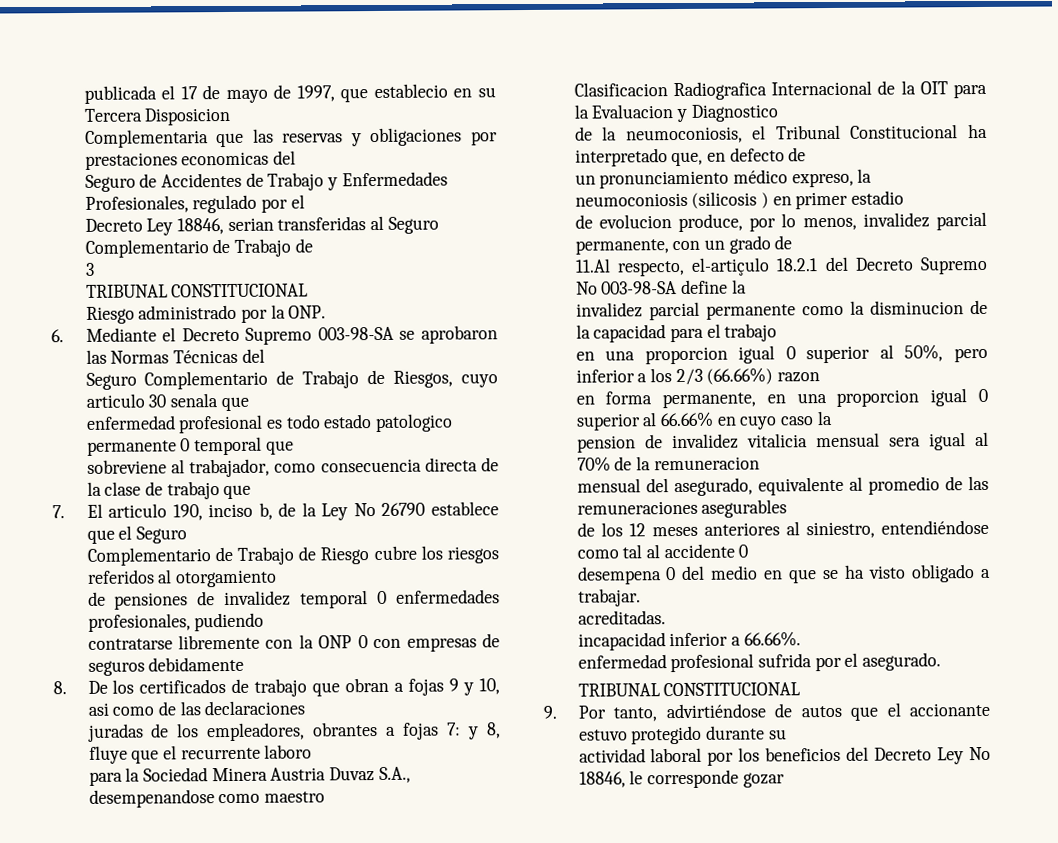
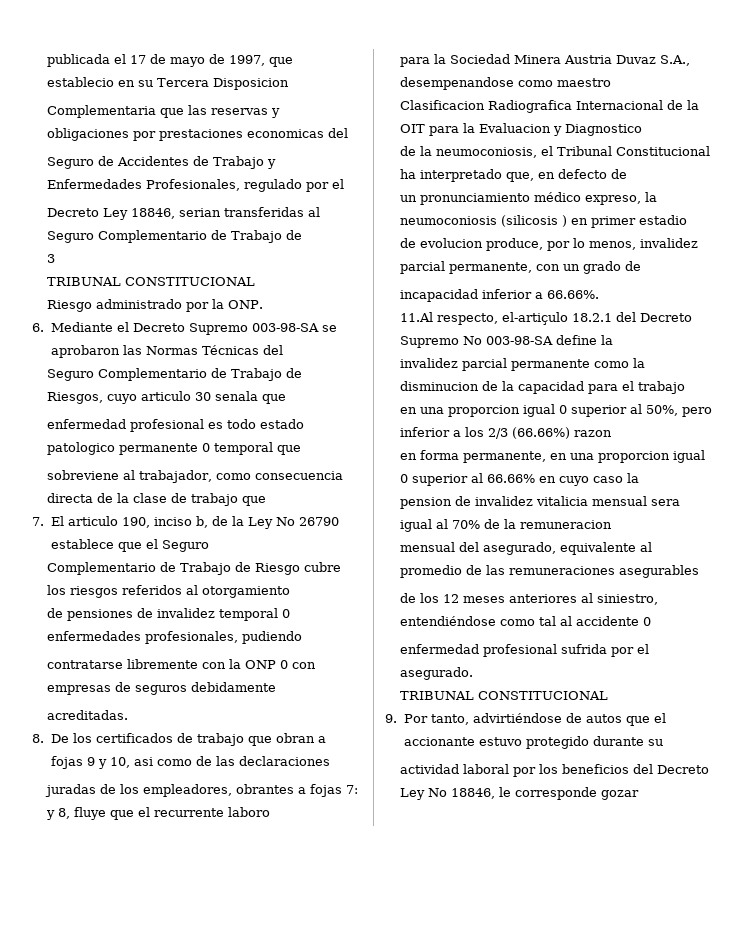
(245, 664) none -> [47,710,129,720] // acreditadas.
(793, 242) none -> [400,289,600,302] // incapacidad inferior a 66.66%.
[576,564,992,585] [577,588,641,607] [577,610,666,625] [577,631,801,651] // desempena 0 del medio en que se ha visto obligado a trabajar. // acreditadas. // incapacidad inferior a 66.66%. -> (652, 621) none

